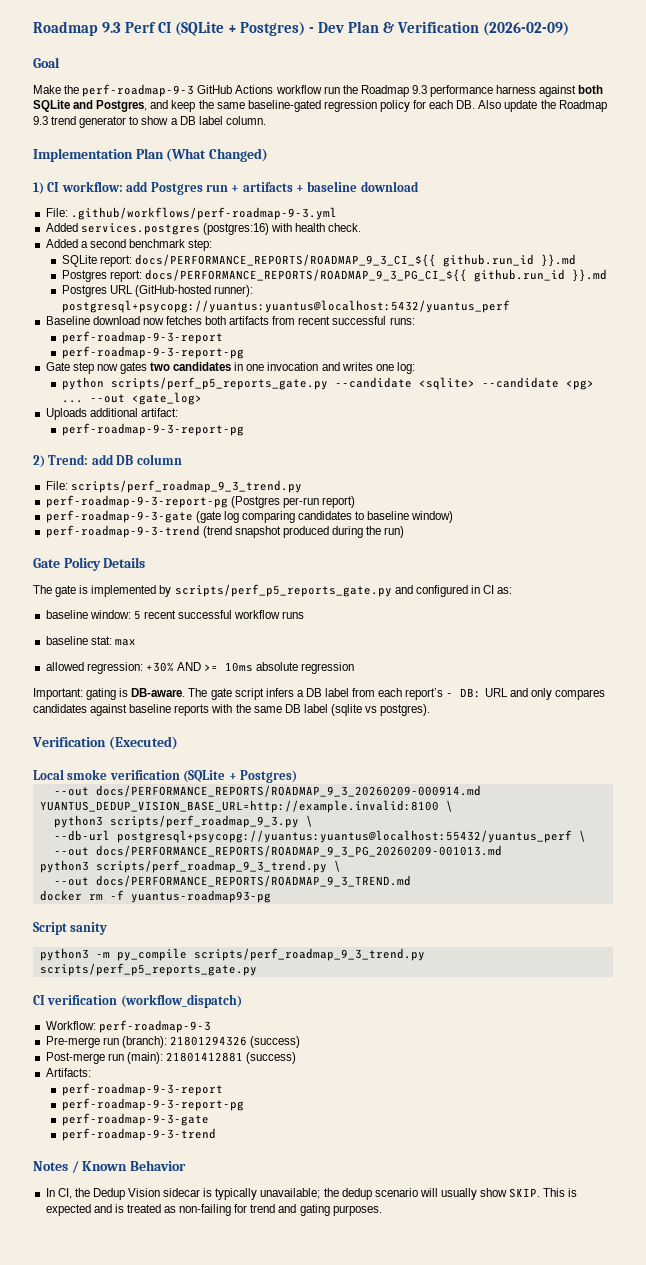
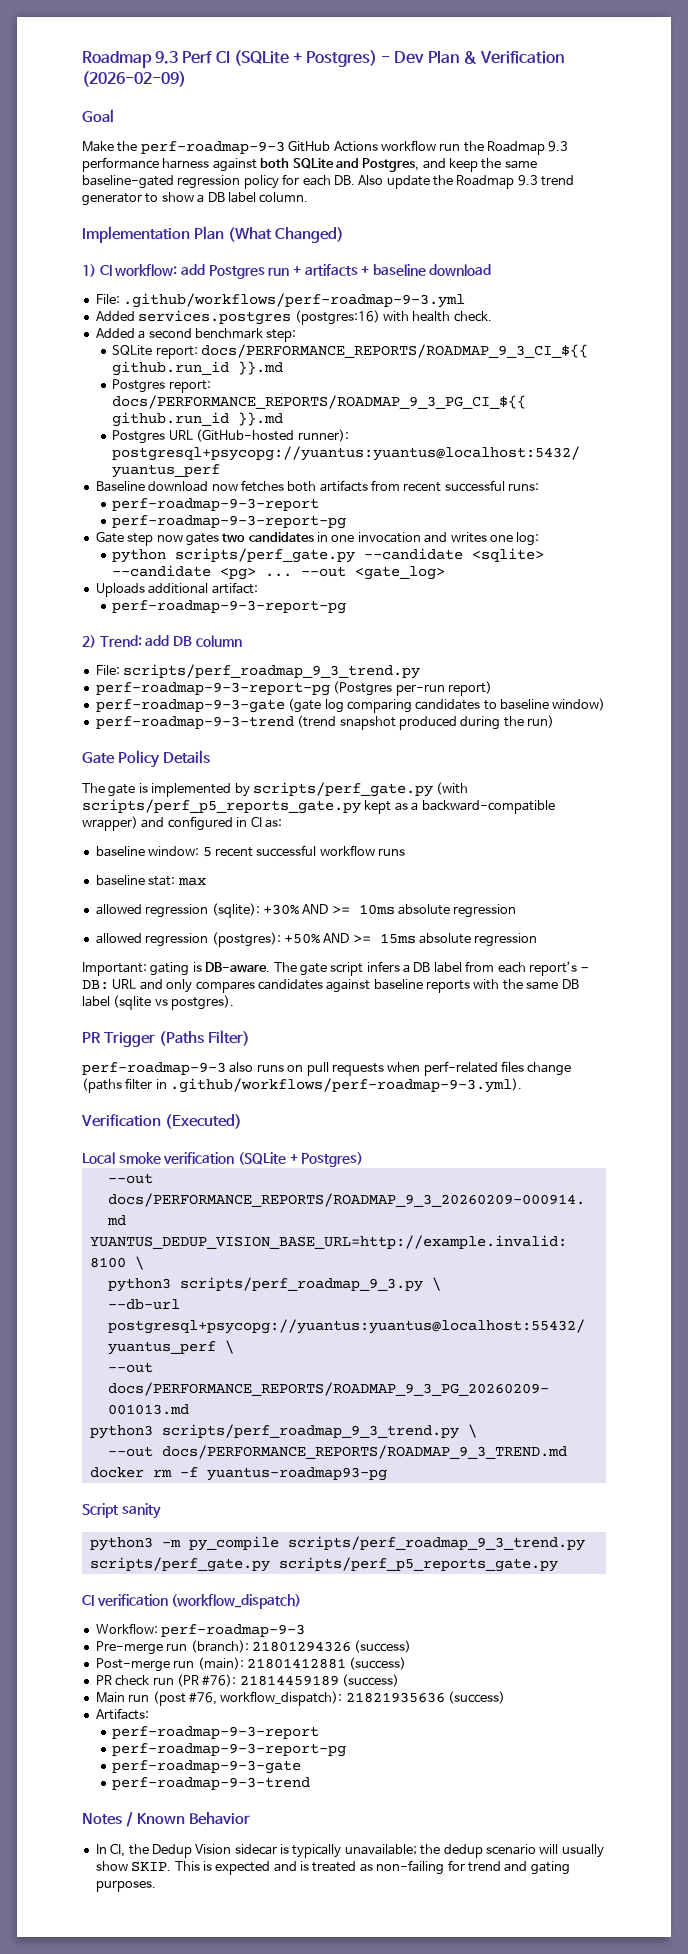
[110,377,328,390] scripts/perf_p5_reports_gate.py -> [175,548,356,563] scripts/perf_gate.py
[174,584,392,597] scripts/perf_p5_reports_gate.py -> [252,782,469,797] [82,799,555,814] [82,816,138,831] scripts/perf_gate.py (with scripts/perf_p5_reports_gate.py kept as a backward-compatible wrapper)
[86,662,143,674] regression: -> [145,903,260,918] regression (sqlite):
(355, 668) none -> [95,932,538,947] // allowed regression (postgres): +50% AND >= 15ms absolute regression
(431, 710) none -> [82,1030,250,1047] [82,1061,572,1076] [82,1078,523,1093] // PR Trigger (Paths Filter) // perf-roadmap-9-3 also runs on pull requests when perf-related files change (paths filter in .github/workflows/perf-roadmap-9-3.yml).
(425, 954) none -> [89,1557,270,1572] scripts/perf_gate.py
(297, 1058) none -> [95,1674,399,1687] [95,1691,505,1706] // PR check run (PR #76): 21814459189 (success) // Main run (post #76, workflow_dispatch): 21821935636 (success)

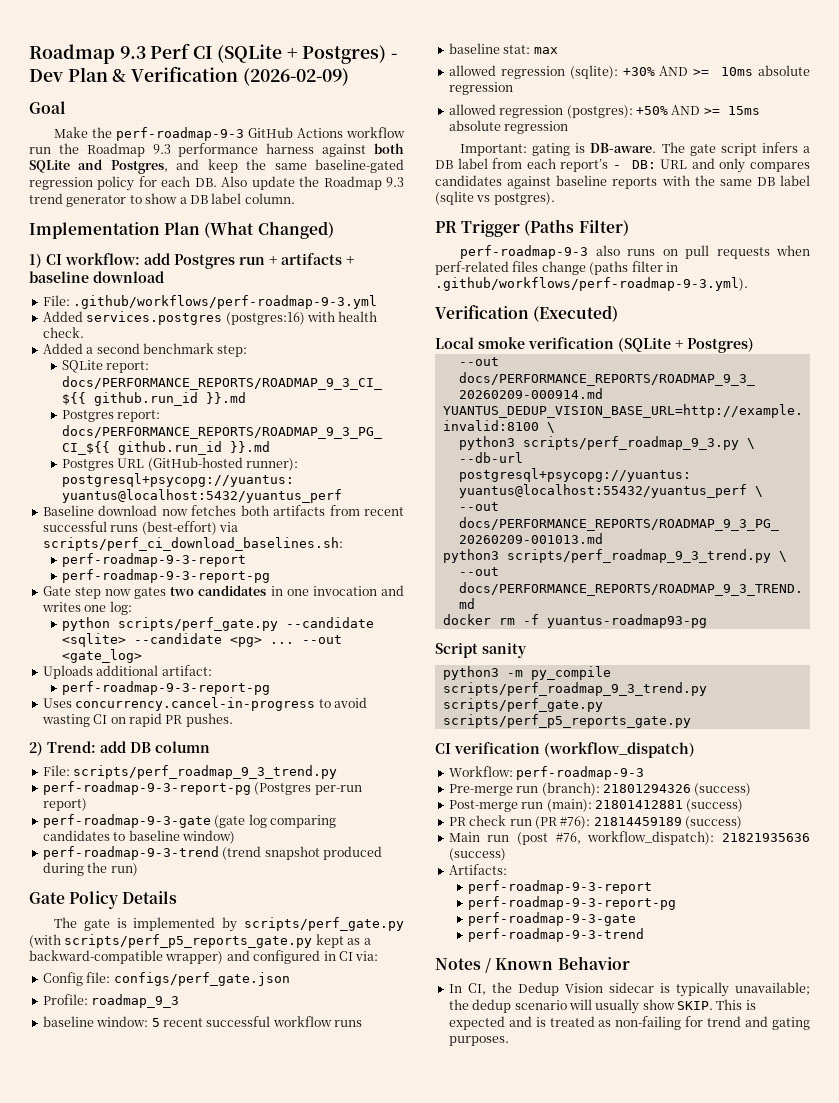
[508,483,540,491] runs: -> [110,521,238,535] [42,537,343,551] runs (best-effort) via scripts/perf_ci_download_baselines.sh:
(347, 607) none -> [42,697,367,711] [41,713,233,727] // Uses concurrency.cancel-in-progress to avoid wasting CI on rapid PR pushes.
[264,819,282,828] as: -> [355,951,379,961] [42,972,290,986] [42,994,180,1008] via: // Config file: configs/perf_gate.json // Profile: roadmap_9_3

